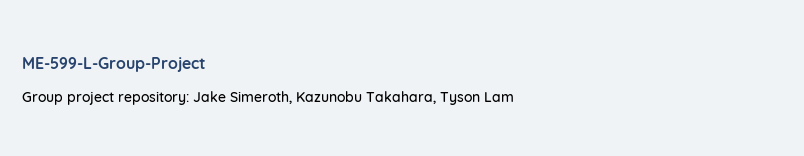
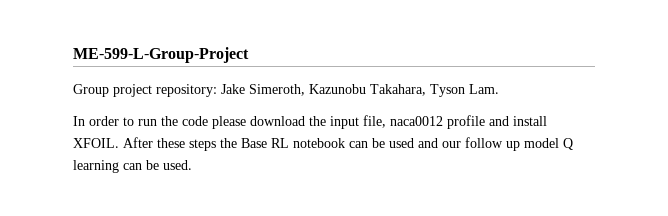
[484,92,514,102] Lam -> [469,84,499,94] [73,115,547,129] [73,137,573,151] [73,160,192,173] Lam. // In order to run the code please download the input file, naca0012 profile and install XFOIL. After these steps the Base RL notebook can be used and our follow up model Q learning can be used.

